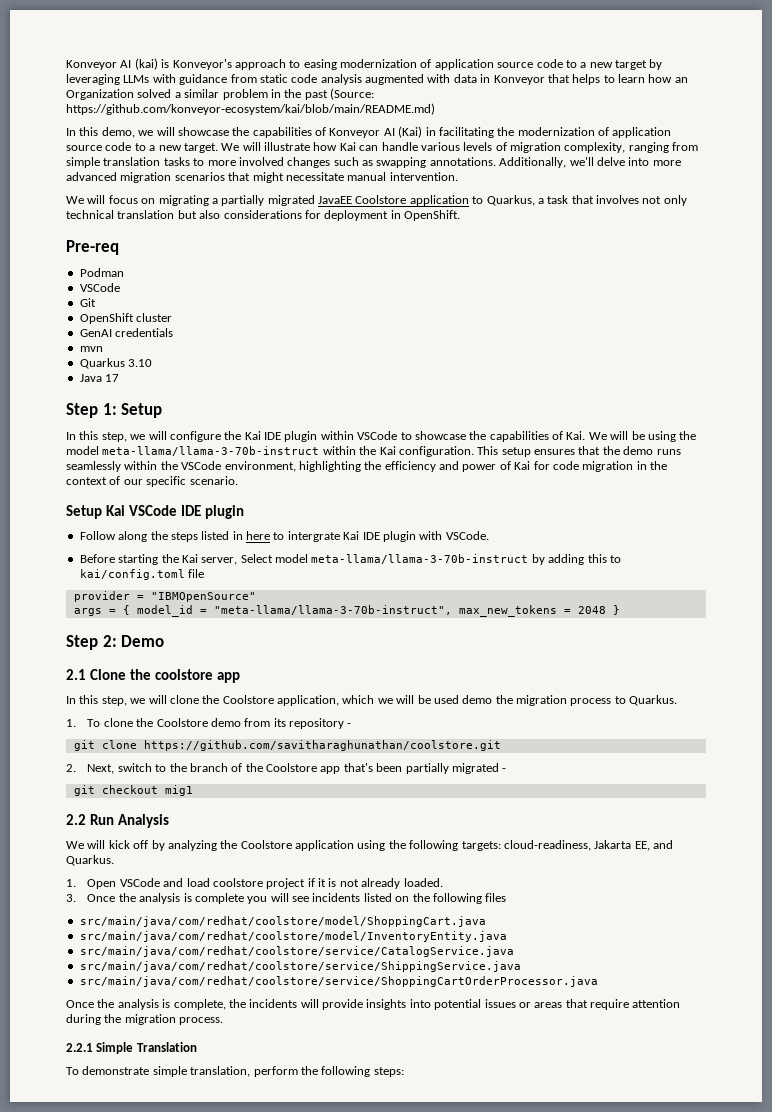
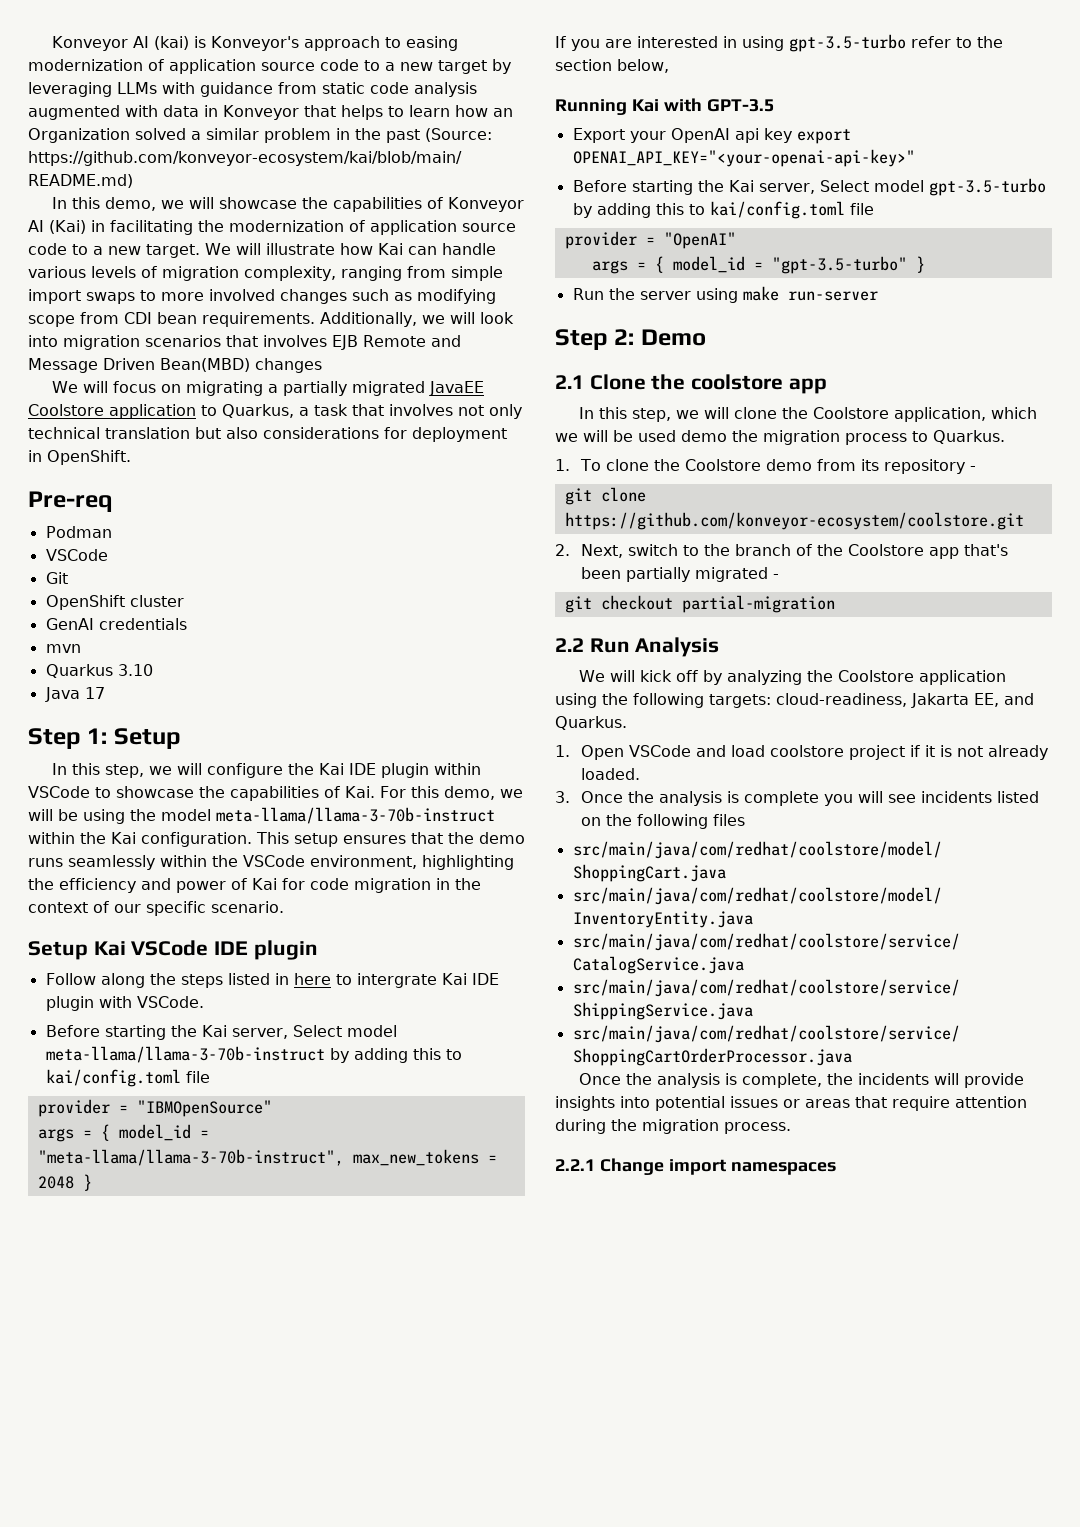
[103,157,190,166] translation tasks -> [28,289,135,304] import swaps
[376,157,681,168] [66,172,458,183] swapping annotations. Additionally, we'll delve into more advanced migration scenarios that might necessitate manual intervention. -> [417,289,496,304] [28,312,514,327] [28,335,461,350] [28,358,322,373] modifying scope from CDI bean requirements. Additionally, we will look into migration scenarios that involves EJB Remote and Message Driven Bean(MBD) changes
[588,432,607,440] We -> [380,786,523,800] For this demo, we
(620, 610) none -> [555,34,1003,52] [555,59,669,73] [555,98,774,115] [572,128,851,144] [572,149,915,167] [572,178,1046,196] [572,201,874,219] [564,231,736,249] [591,256,925,274] [572,286,878,303] // If you are interested in using gpt-3.5-turbo refer to the section below, // Running Kai with GPT-3.5 // Export your OpenAI api key export OPENAI_API_KEY="<your-openai-api-key>" // Before starting the Kai server, Select model gpt-3.5-turbo by adding this to kai/config.toml file // provider = "OpenAI" // args = { model_id = "gpt-3.5-turbo" } // Run the server using make run-server
[143,740,501,751] https://github.com/savitharaghunathan/coolstore.git -> [564,512,1024,530] https://github.com/konveyor-ecosystem/coolstore.git
[164,785,193,796] mig1 -> [681,595,835,613] partial-migration
[96,1042,197,1054] [66,1066,404,1077] Simple Translation // To demonstrate simple translation, perform the following steps: -> [599,1158,836,1175] Change import namespaces

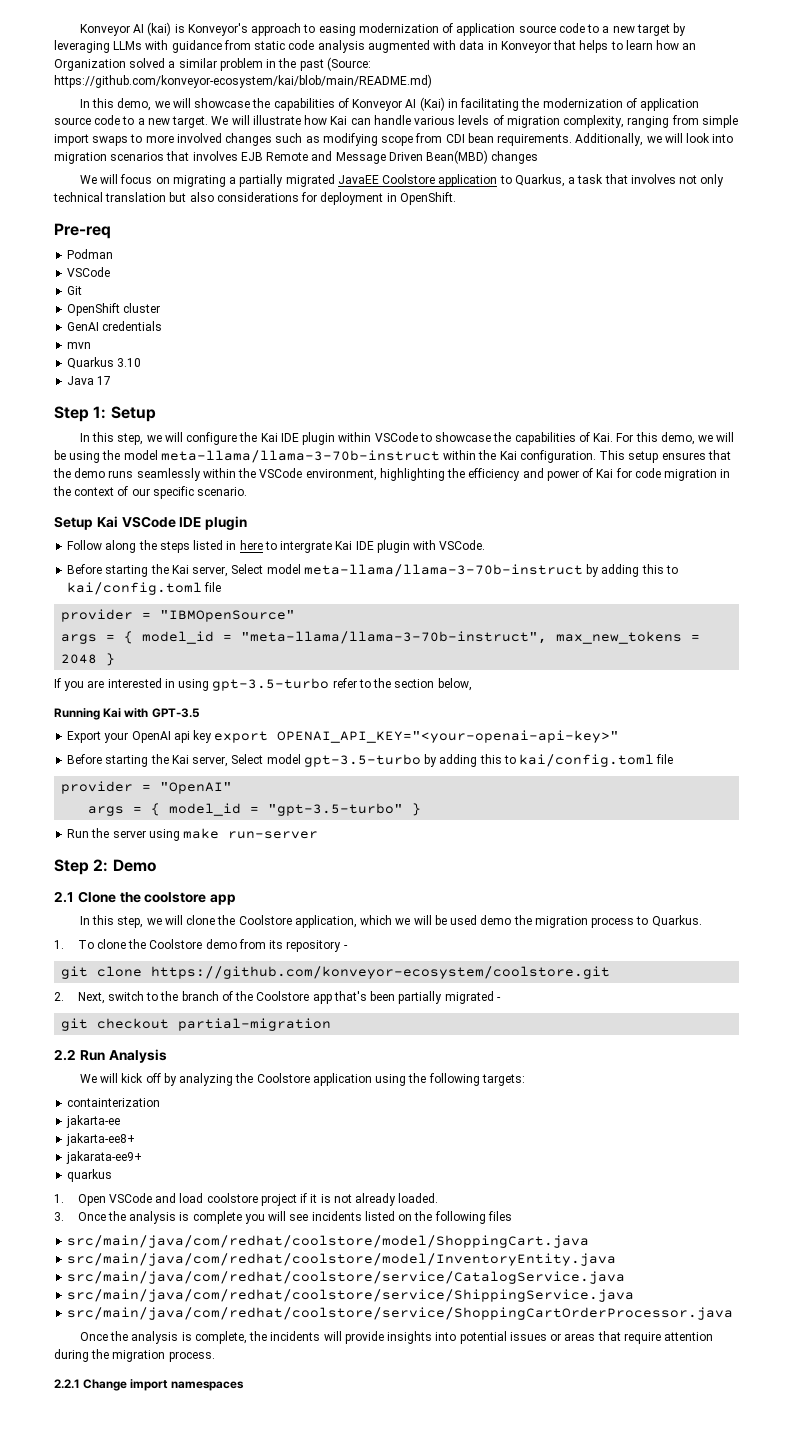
[776,693,1034,708] [555,716,627,730] cloud-readiness, Jakarta EE, and Quarkus. -> [67,1098,161,1107] [66,1115,121,1128] [66,1133,136,1146] [66,1151,143,1164] [67,1169,113,1182] // containterization // jakarta-ee // jakarta-ee8+ // jakarata-ee9+ // quarkus

